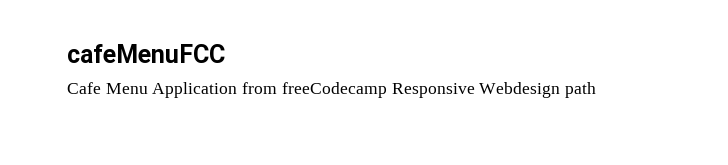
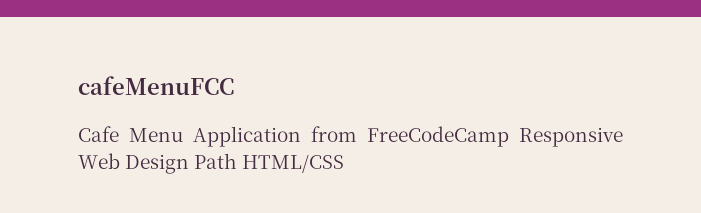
[281,82,597,98] freeCodecamp Responsive Webdesign path -> [367,126,623,147] [78,153,345,174] FreeCodeCamp Responsive Web Design Path HTML/CSS

